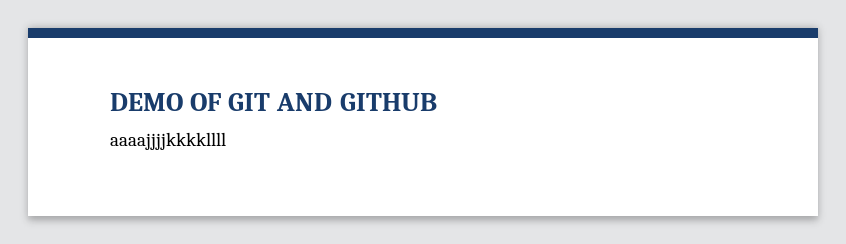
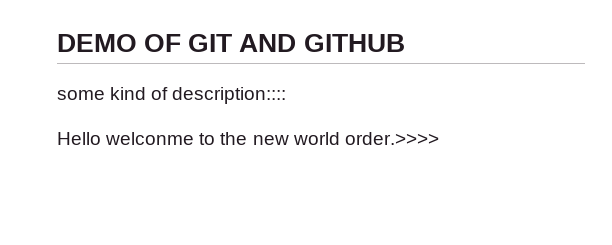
[110,132,226,150] aaaajjjjkkkkllll -> [57,87,287,104] [57,132,439,145] some kind of description:::: // Hello welconme to the new world order.>>>>

